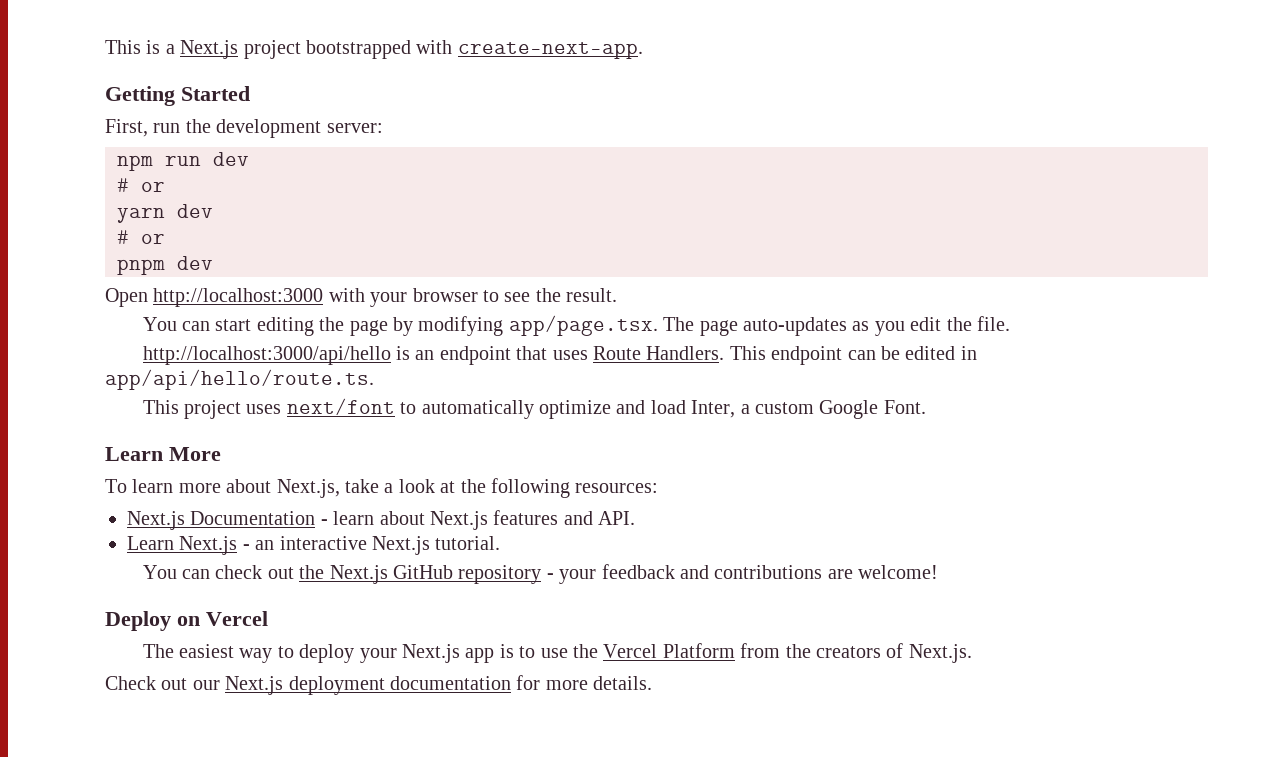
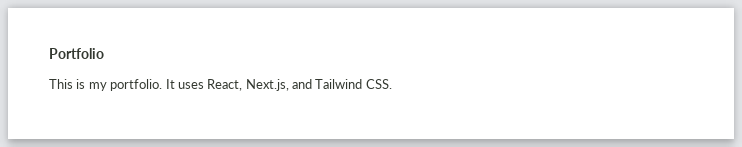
(105, 47) none -> [49,48,104,59] Portfolio //
[165,40,643,59] [105,86,250,106] [105,119,383,138] [117,152,249,171] [117,178,165,192] [117,204,213,223] [117,230,165,244] [117,256,213,275] [105,288,618,307] [142,315,1011,336] [142,346,977,365] [105,369,374,390] [142,398,926,419] [105,447,221,461] [105,478,659,498] [127,510,636,530] [127,536,501,555] [142,564,939,584] [105,611,268,631] [142,643,972,663] [105,675,653,695] a Next.js project bootstrapped with create-next-app. // Getting Started // First, run the development server: // npm run dev // # or // yarn dev // # or // pnpm dev // Open http://localhost:3000 with your browser to see the result. // You can start editing the page by modifying app/page.tsx. The page auto-updates as you edit the file. // http://localhost:3000/api/hello is an endpoint that uses Route Handlers. This endpoint can be edited in app/api/hello/route.ts. // This project uses next/font to automatically optimize and load Inter, a custom Google Font. // Learn More // To learn more about Next.js, take a look at the following resources: // Next.js Documentation - learn about Next.js features and API. // Learn Next.js - an interactive Next.js tutorial. // You can check out the Next.js GitHub repository - your feedback and contributions are welcome! // Deploy on Vercel // The easiest way to deploy your Next.js app is to use the Vercel Platform from the creators of Next.js. // Check out our Next.js deployment documentation for more details. -> [88,79,392,91] my portfolio. It uses React, Next.js, and Tailwind CSS.

